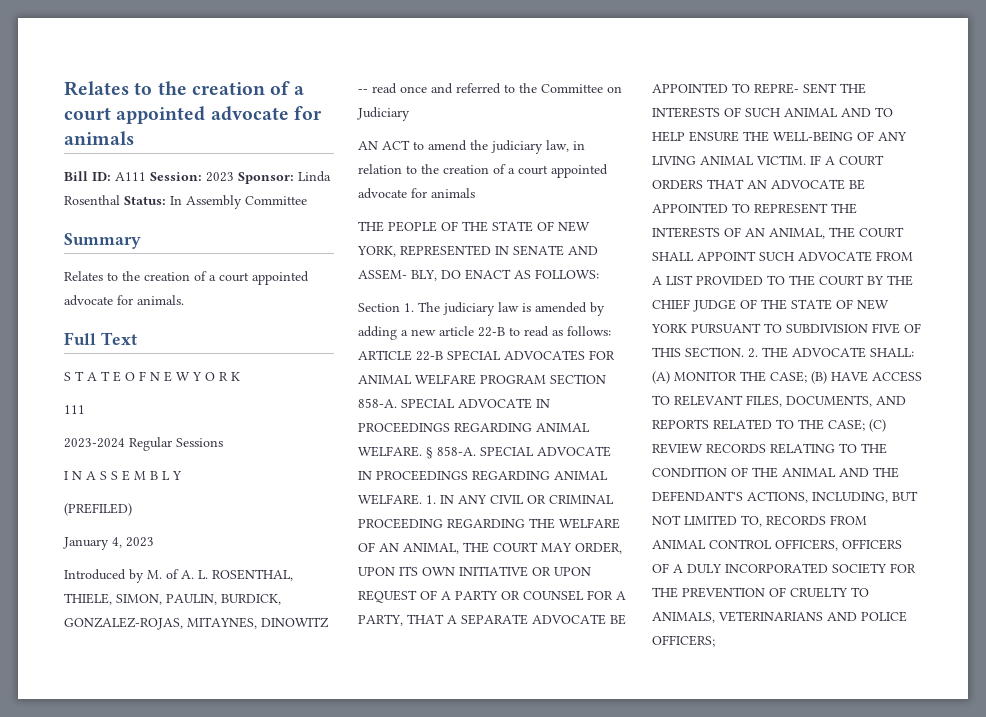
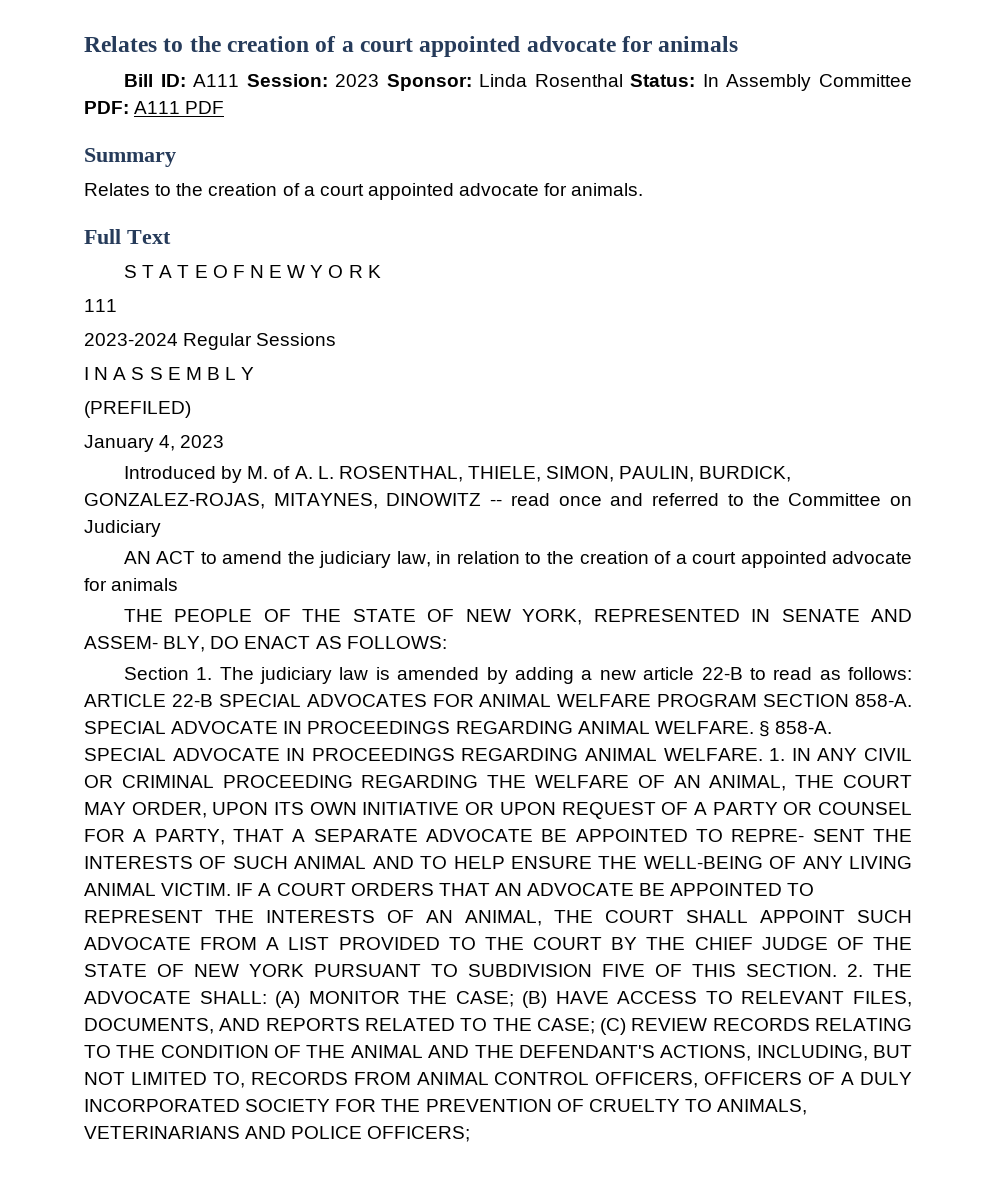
(307, 200) none -> [84,101,225,114] PDF: A111 PDF

